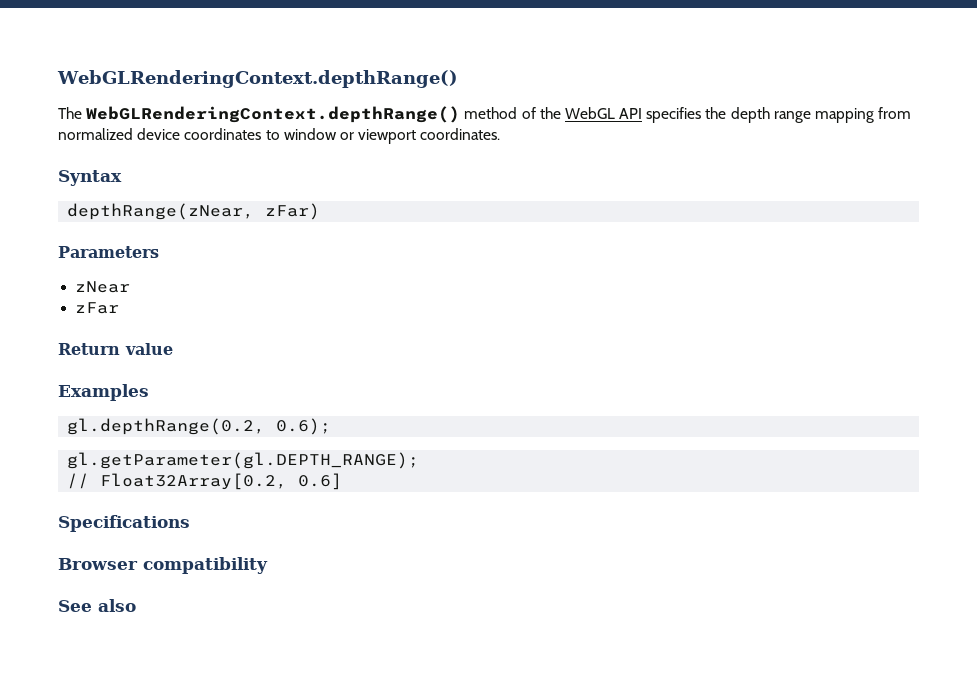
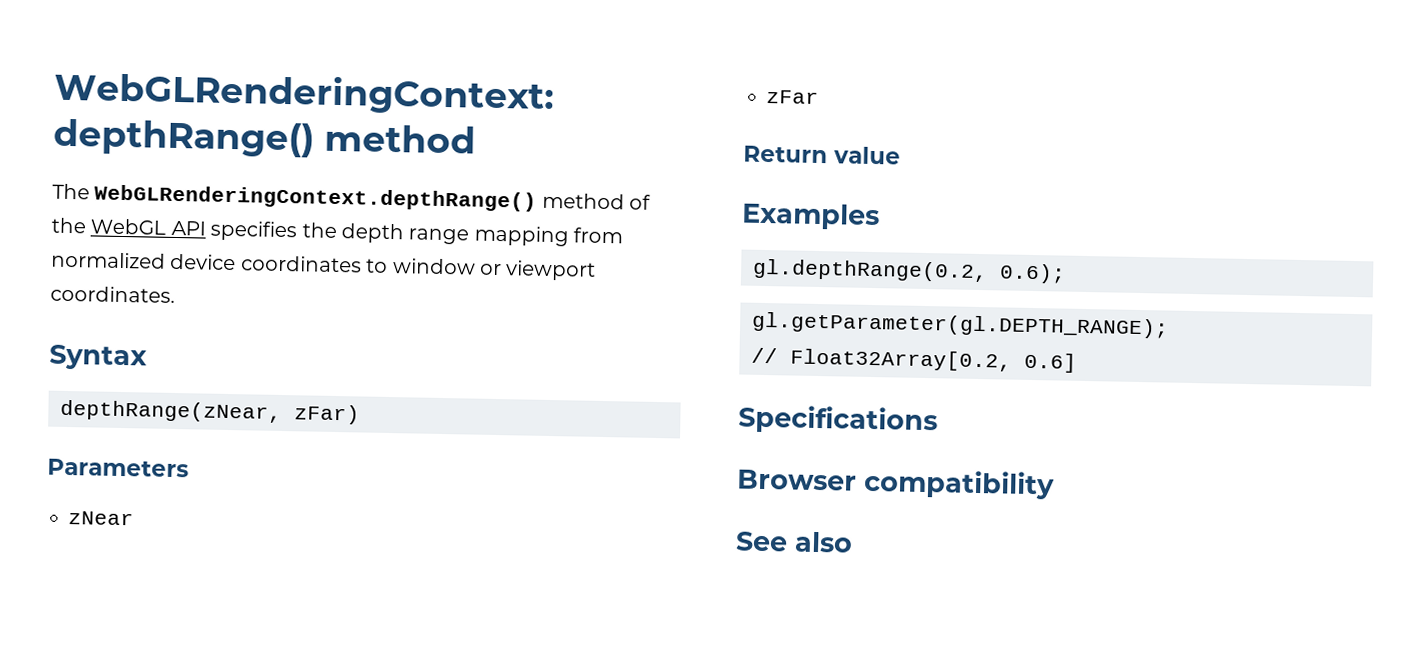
[57,70,458,88] WebGLRenderingContext.depthRange() -> [54,71,554,117] [53,118,476,158] WebGLRenderingContext: depthRange() method

